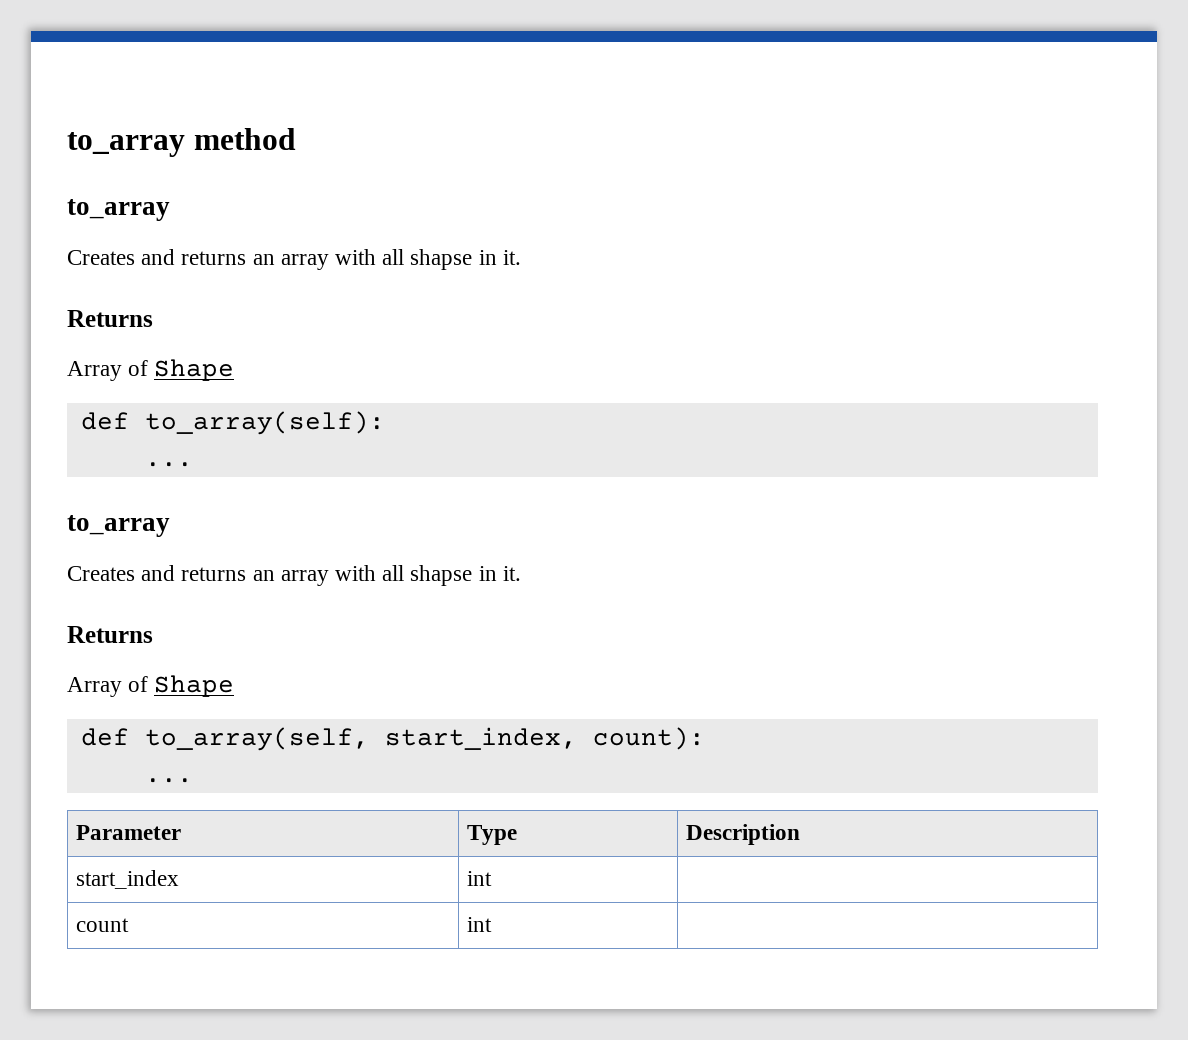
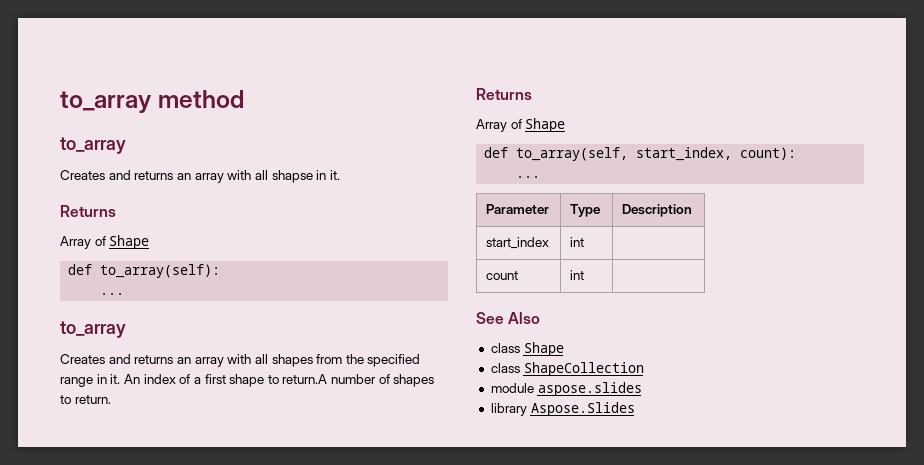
[410,565,521,586] shapse in it. -> [271,354,421,367] [60,374,435,387] [60,395,111,404] shapes from the specified range in it. An index of a first shape to return.A number of shapes to return.
(493, 924) none -> [476,312,541,324] [490,342,564,356] [490,362,644,376] [490,382,642,396] [490,402,635,416] // See Also // class Shape // class ShapeCollection // module aspose.slides // library Aspose.Slides

